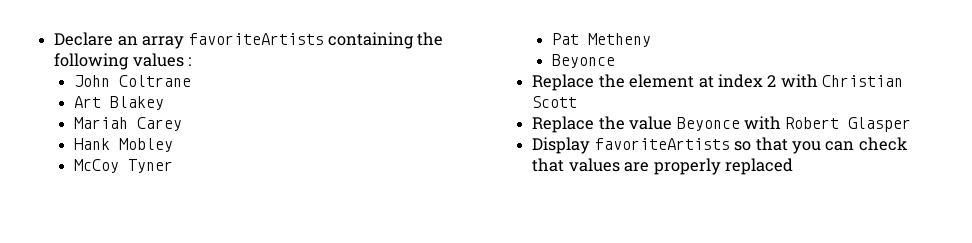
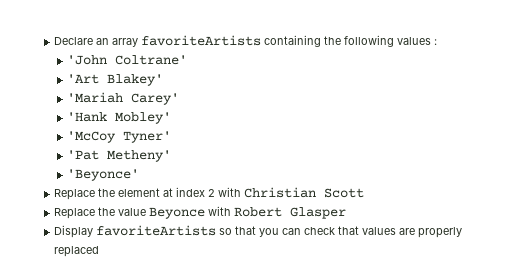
[73,75,191,87] [73,96,164,110] [73,117,182,131] [73,138,173,152] [73,159,173,173] [551,33,651,47] [551,54,615,68] John Coltrane // Art Blakey // Mariah Carey // Hank Mobley // McCoy Tyner // Pat Metheny // Beyonce -> [66,55,187,65] [66,74,163,86] [66,92,179,105] [66,112,171,124] [66,131,171,143] [66,150,171,162] [66,169,139,181] 'John Coltrane' // 'Art Blakey' // 'Mariah Carey' // 'Hank Mobley' // 'McCoy Tyner' // 'Pat Metheny' // 'Beyonce'

